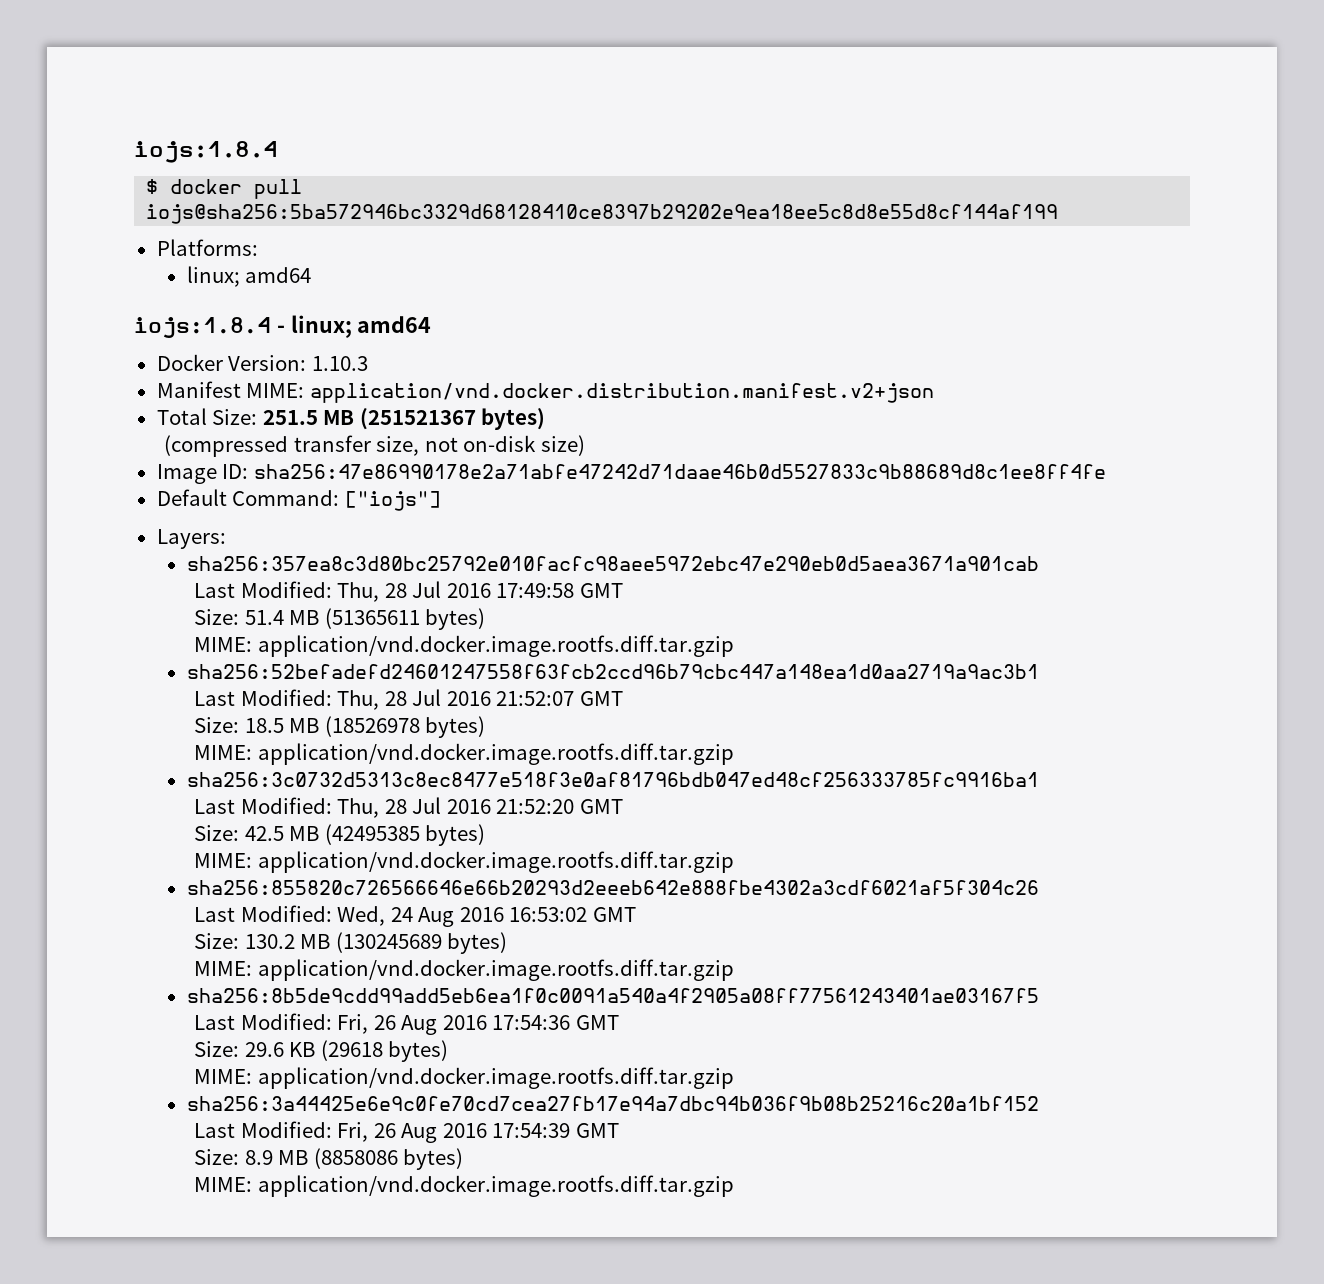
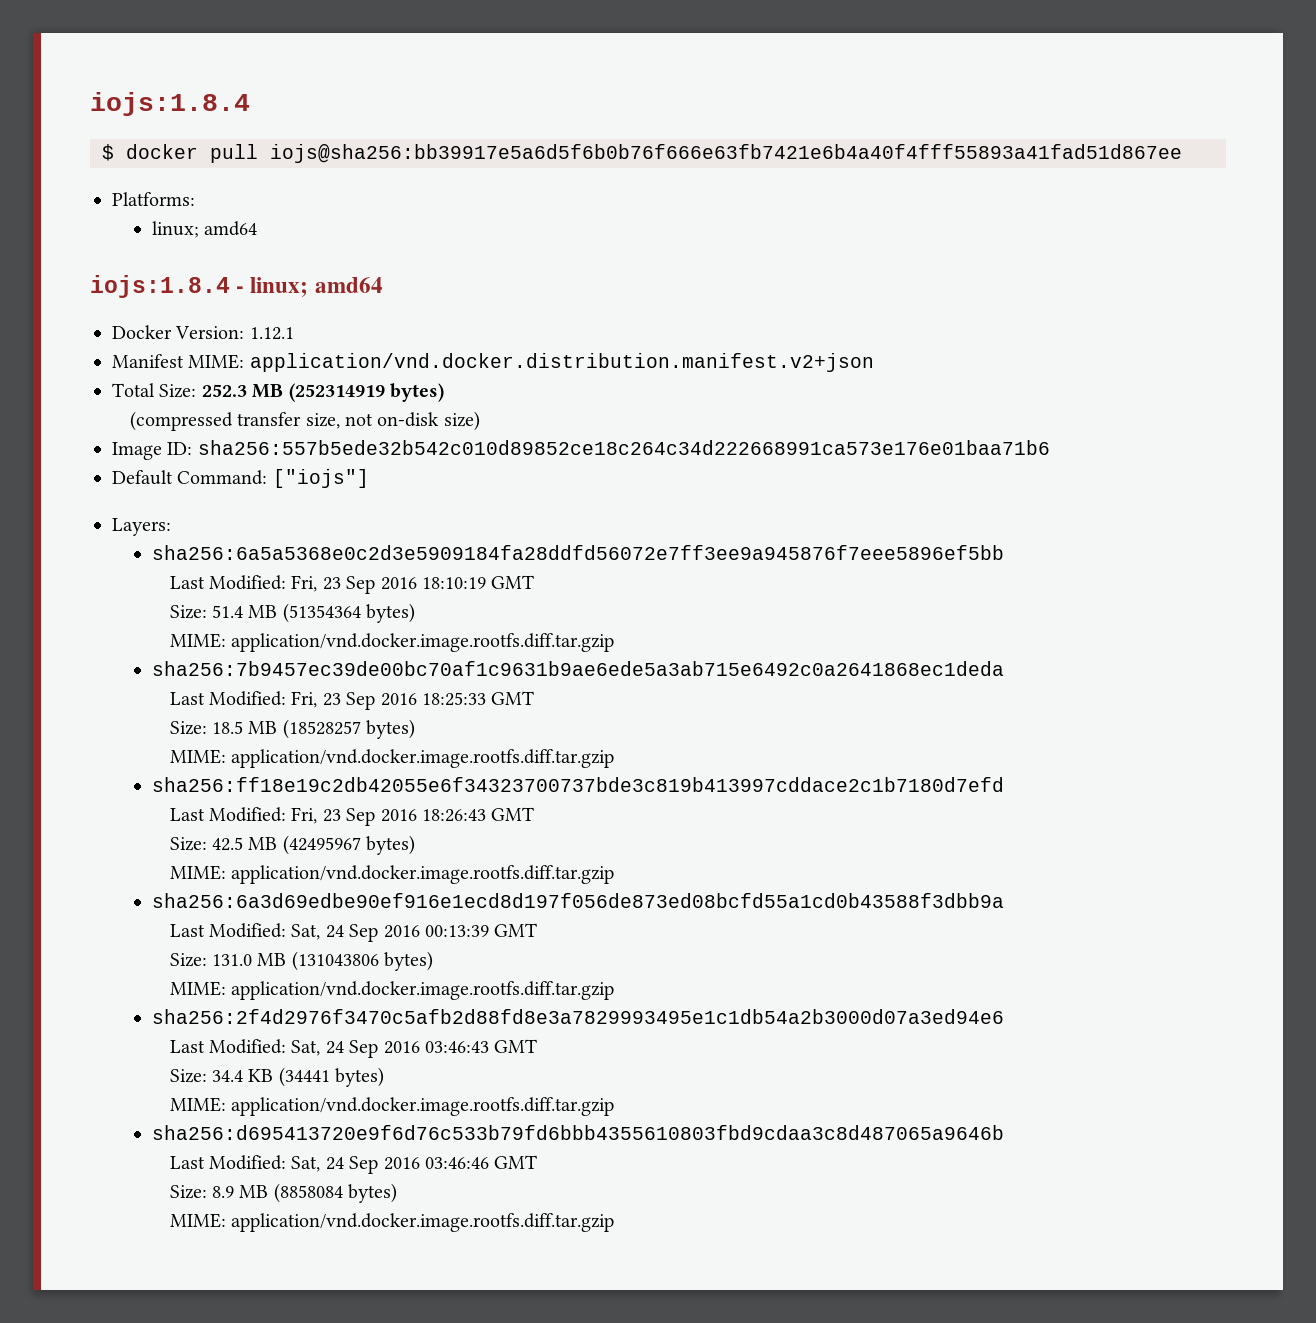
[146,204,1059,224] iojs@sha256:5ba572946bc3329d68128410ce8397b29202e9ea18ee5c8d8e55d8cf144af199 -> [270,144,1182,163] iojs@sha256:bb39917e5a6d5f6b0b76f666e63fb7421e6b4a40f4fff55893a41fad51d867ee
[311,356,368,371] 1.10.3 -> [249,327,294,340] 1.12.1
[262,408,476,430] 251.5 MB (251521367 -> [201,383,385,402] 252.3 MB (252314919
[253,464,1106,479] sha256:47e86990178e2a71abfe47242d71daae46b0d5527833c9b88689d8c1ee8ff4fe -> [197,440,1050,455] sha256:557b5ede32b542c010d89852ce18c264c34d222668991ca573e176e01baa71b6
[186,556,1039,571] [194,581,575,602] sha256:357ea8c3d80bc25792e010facfc98aee5972ebc47e290eb0d5aea3671a901cab // Last Modified: Thu, 28 Jul 2016 17:49:58 -> [151,545,1004,560] [169,575,487,594] sha256:6a5a5368e0c2d3e5909184fa28ddfd56072e7ff3ee9a945876f7eee5896ef5bb // Last Modified: Fri, 23 Sep 2016 18:10:19
[324,608,486,630] [194,635,734,657] [186,664,1039,679] [194,689,575,710] (51365611 bytes) // MIME: application/vnd.docker.image.rootfs.diff.tar.gzip // sha256:52befadefd24601247558f63fcb2ccd96b79cbc447a148ea1d0aa2719a9ac3b1 // Last Modified: Thu, 28 Jul 2016 21:52:07 -> [282,603,416,623] [169,633,615,652] [151,661,1004,676] [169,691,487,710] (51354364 bytes) // MIME: application/vnd.docker.image.rootfs.diff.tar.gzip // sha256:7b9457ec39de00bc70af1c9631b9ae6ede5a3ab715e6492c0a2641868ec1deda // Last Modified: Fri, 23 Sep 2016 18:25:33
[324,716,486,738] [194,743,734,765] [186,772,1039,787] [194,797,575,818] (18526978 bytes) // MIME: application/vnd.docker.image.rootfs.diff.tar.gzip // sha256:3c0732d5313c8ec8477e518f3e0af81796bdb047ed48cf256333785fc9916ba1 // Last Modified: Thu, 28 Jul 2016 21:52:20 -> [282,719,416,739] [169,749,615,768] [151,777,1004,792] [169,807,487,826] (18528257 bytes) // MIME: application/vnd.docker.image.rootfs.diff.tar.gzip // sha256:ff18e19c2db42055e6f34323700737bde3c819b413997cddace2c1b7180d7efd // Last Modified: Fri, 23 Sep 2016 18:26:43
[324,824,486,846] [194,851,734,873] [186,880,1039,895] [194,905,636,927] [194,932,508,954] [194,959,734,981] [186,988,1039,1003] [194,1013,619,1035] [194,1040,449,1062] [194,1067,734,1089] [186,1096,1039,1111] [194,1121,571,1143] (42495385 bytes) // MIME: application/vnd.docker.image.rootfs.diff.tar.gzip // sha256:855820c726566646e66b20293d2eeeb642e888fbe4302a3cdf6021af5f304c26 // Last Modified: Wed, 24 Aug 2016 16:53:02 GMT // Size: 130.2 MB (130245689 bytes) // MIME: application/vnd.docker.image.rootfs.diff.tar.gzip // sha256:8b5de9cdd99add5eb6ea1f0c0091a540a4f2905a08ff77561243401ae03167f5 // Last Modified: Fri, 26 Aug 2016 17:54:36 GMT // Size: 29.6 KB (29618 bytes) // MIME: application/vnd.docker.image.rootfs.diff.tar.gzip // sha256:3a44425e6e9c0fe70cd7cea27fb17e94a7dbc94b036f9b08b25216c20a1bf152 // Last Modified: Fri, 26 Aug 2016 17:54:39 -> [282,835,416,855] [169,865,615,884] [151,893,1004,908] [169,923,538,942] [169,951,434,971] [169,981,615,1000] [151,1009,1004,1024] [169,1039,538,1058] [169,1067,385,1087] [169,1097,615,1116] [151,1125,1004,1140] [169,1155,490,1174] (42495967 bytes) // MIME: application/vnd.docker.image.rootfs.diff.tar.gzip // sha256:6a3d69edbe90ef916e1ecd8d197f056de873ed08bcfd55a1cd0b43588f3dbb9a // Last Modified: Sat, 24 Sep 2016 00:13:39 GMT // Size: 131.0 MB (131043806 bytes) // MIME: application/vnd.docker.image.rootfs.diff.tar.gzip // sha256:2f4d2976f3470c5afb2d88fd8e3a7829993495e1c1db54a2b3000d07a3ed94e6 // Last Modified: Sat, 24 Sep 2016 03:46:43 GMT // Size: 34.4 KB (34441 bytes) // MIME: application/vnd.docker.image.rootfs.diff.tar.gzip // sha256:d695413720e9f6d76c533b79fd6bbb4355610803fbd9cdaa3c8d487065a9646b // Last Modified: Sat, 24 Sep 2016 03:46:46
[313,1148,398,1169] (8858086 -> [273,1183,343,1203] (8858084

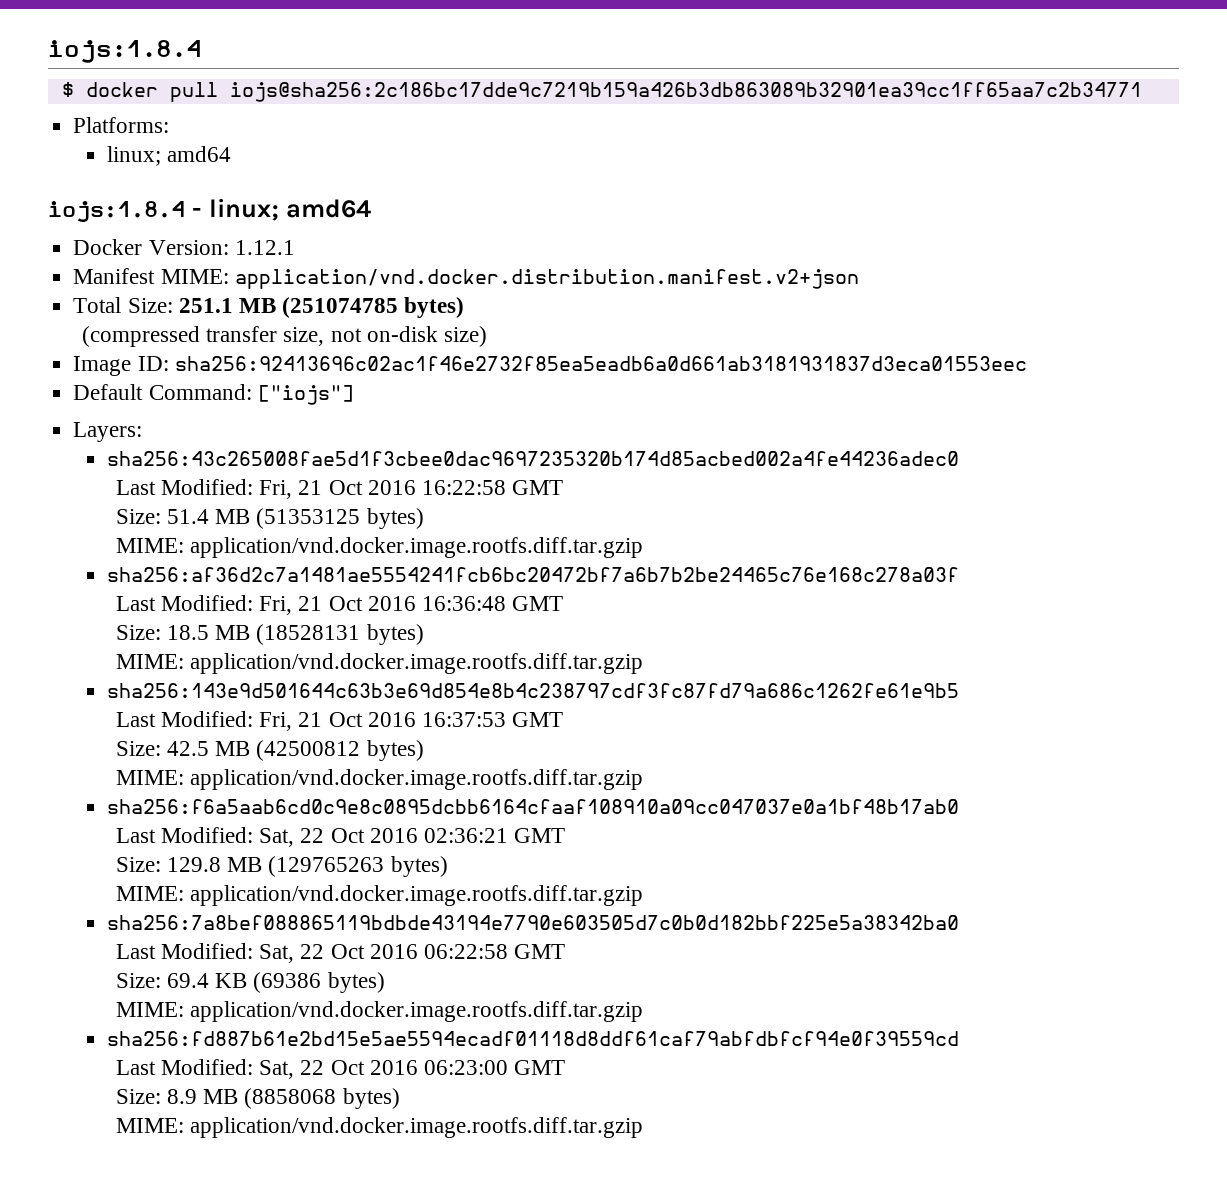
[270,144,1182,163] iojs@sha256:bb39917e5a6d5f6b0b76f666e63fb7421e6b4a40f4fff55893a41fad51d867ee -> [229,82,1142,102] iojs@sha256:2c186bc17dde9c7219b159a426b3db863089b32901ea39cc1ff65aa7c2b34771
[201,383,385,402] 252.3 MB (252314919 -> [178,297,399,318] 251.1 MB (251074785
[197,440,1050,455] sha256:557b5ede32b542c010d89852ce18c264c34d222668991ca573e176e01baa71b6 -> [174,356,1027,371] sha256:92413696c02ac1f46e2732f85ea5eadb6a0d661ab3181931837d3eca01553eec
[151,545,1004,560] [169,575,487,594] sha256:6a5a5368e0c2d3e5909184fa28ddfd56072e7ff3ee9a945876f7eee5896ef5bb // Last Modified: Fri, 23 Sep 2016 18:10:19 -> [107,451,960,466] [115,479,507,499] sha256:43c265008fae5d1f3cbee0dac9697235320b174d85acbed002a4fe44236adec0 // Last Modified: Fri, 21 Oct 2016 16:22:58
[282,603,416,623] [169,633,615,652] [151,661,1004,676] [169,691,487,710] (51354364 bytes) // MIME: application/vnd.docker.image.rootfs.diff.tar.gzip // sha256:7b9457ec39de00bc70af1c9631b9ae6ede5a3ab715e6492c0a2641868ec1deda // Last Modified: Fri, 23 Sep 2016 18:25:33 -> [256,508,424,529] [115,537,644,558] [107,567,960,582] [115,595,507,615] (51353125 bytes) // MIME: application/vnd.docker.image.rootfs.diff.tar.gzip // sha256:af36d2c7a1481ae5554241fcb6bc20472bf7a6b7b2be24465c76e168c278a03f // Last Modified: Fri, 21 Oct 2016 16:36:48
[282,719,416,739] [169,749,615,768] [151,777,1004,792] [169,807,487,826] (18528257 bytes) // MIME: application/vnd.docker.image.rootfs.diff.tar.gzip // sha256:ff18e19c2db42055e6f34323700737bde3c819b413997cddace2c1b7180d7efd // Last Modified: Fri, 23 Sep 2016 18:26:43 -> [256,624,424,645] [115,653,644,674] [107,683,960,698] [115,711,507,731] (18528131 bytes) // MIME: application/vnd.docker.image.rootfs.diff.tar.gzip // sha256:143e9d501644c63b3e69d854e8b4c238797cdf3fc87fd79a686c1262fe61e9b5 // Last Modified: Fri, 21 Oct 2016 16:37:53
[282,835,416,855] [169,865,615,884] [151,893,1004,908] [169,923,538,942] [169,951,434,971] [169,981,615,1000] [151,1009,1004,1024] [169,1039,538,1058] [169,1067,385,1087] [169,1097,615,1116] [151,1125,1004,1140] [169,1155,490,1174] (42495967 bytes) // MIME: application/vnd.docker.image.rootfs.diff.tar.gzip // sha256:6a3d69edbe90ef916e1ecd8d197f056de873ed08bcfd55a1cd0b43588f3dbb9a // Last Modified: Sat, 24 Sep 2016 00:13:39 GMT // Size: 131.0 MB (131043806 bytes) // MIME: application/vnd.docker.image.rootfs.diff.tar.gzip // sha256:2f4d2976f3470c5afb2d88fd8e3a7829993495e1c1db54a2b3000d07a3ed94e6 // Last Modified: Sat, 24 Sep 2016 03:46:43 GMT // Size: 34.4 KB (34441 bytes) // MIME: application/vnd.docker.image.rootfs.diff.tar.gzip // sha256:d695413720e9f6d76c533b79fd6bbb4355610803fbd9cdaa3c8d487065a9646b // Last Modified: Sat, 24 Sep 2016 03:46:46 -> [256,740,424,761] [115,769,644,790] [107,799,960,814] [115,827,566,847] [115,856,448,877] [115,885,644,906] [107,915,960,930] [115,943,566,963] [115,972,385,993] [115,1001,644,1022] [107,1031,960,1046] [115,1059,509,1079] (42500812 bytes) // MIME: application/vnd.docker.image.rootfs.diff.tar.gzip // sha256:f6a5aab6cd0c9e8c0895dcbb6164cfaaf108910a09cc047037e0a1bf48b17ab0 // Last Modified: Sat, 22 Oct 2016 02:36:21 GMT // Size: 129.8 MB (129765263 bytes) // MIME: application/vnd.docker.image.rootfs.diff.tar.gzip // sha256:7a8bef088865119bdbde43194e7790e603505d7c0b0d182bbf225e5a38342ba0 // Last Modified: Sat, 22 Oct 2016 06:22:58 GMT // Size: 69.4 KB (69386 bytes) // MIME: application/vnd.docker.image.rootfs.diff.tar.gzip // sha256:fd887b61e2bd15e5ae5594ecadf01118d8ddf61caf79abfdbfcf94e0f39559cd // Last Modified: Sat, 22 Oct 2016 06:23:00
[273,1183,343,1203] (8858084 -> [244,1088,337,1109] (8858068

